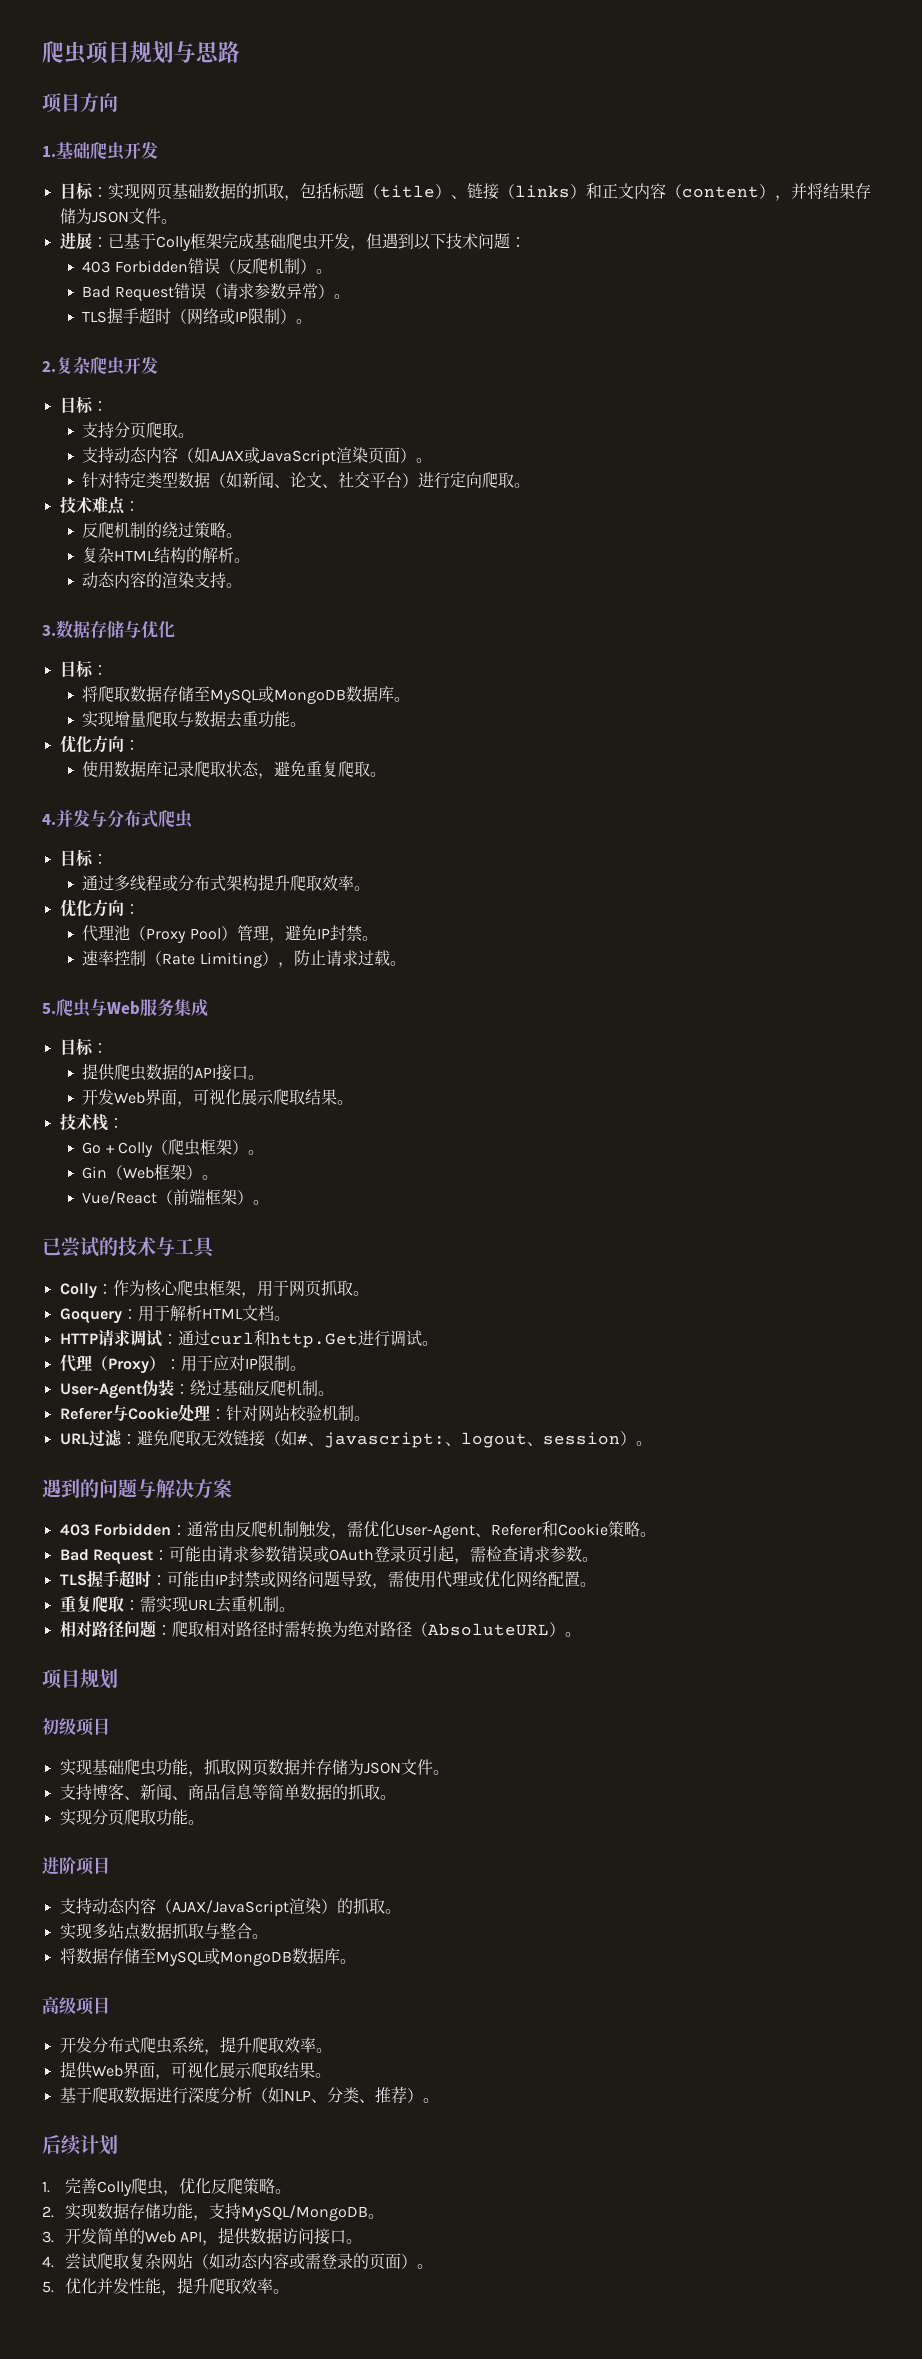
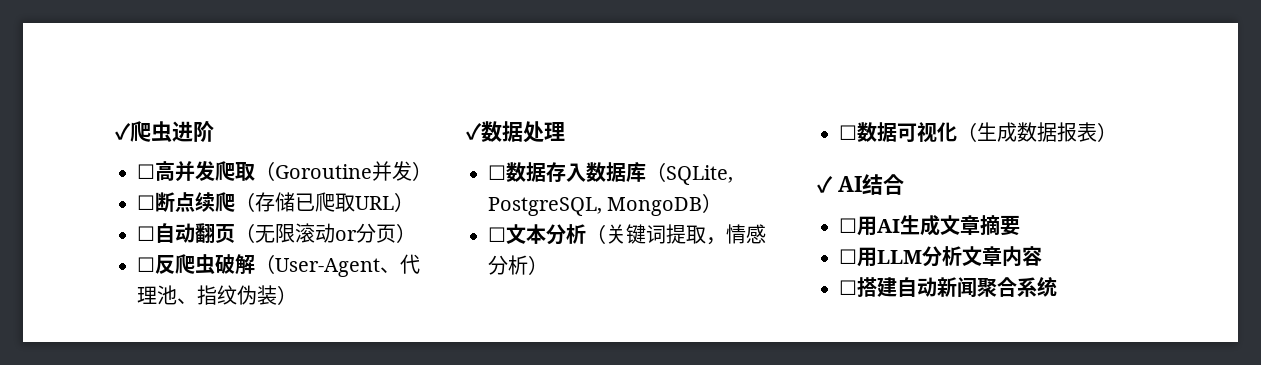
[42,41,240,65] [42,93,118,113] [42,142,158,161] [59,182,871,201] [59,208,177,224] [59,232,526,251] [82,258,332,274] [82,283,350,301] [82,307,313,325] [42,356,158,376] [59,396,108,413] [82,422,195,439] [82,447,433,465] [82,471,531,489] [59,496,140,514] [82,521,243,538] [82,547,251,563] [82,572,243,589] [42,620,175,639] [59,660,108,677] [82,686,411,704] [82,711,307,728] [59,735,140,753] [82,761,387,779] [42,809,193,829] [59,849,108,866] [82,874,371,892] [59,899,140,917] [82,925,378,943] [82,949,406,968] [42,998,208,1018] [59,1038,108,1055] [82,1063,265,1081] [82,1089,354,1107] [59,1113,124,1131] [82,1139,265,1157] [82,1164,219,1180] [82,1189,270,1205] [42,1237,216,1258] [59,1280,369,1299] [59,1305,290,1324] [59,1329,438,1348] [59,1354,306,1374] [59,1379,334,1399] [59,1404,370,1422] [59,1429,652,1448] [42,1478,232,1499] [59,1521,656,1539] [59,1546,598,1565] [59,1570,596,1589] [59,1595,295,1613] [59,1620,581,1638] [42,1669,118,1689] [42,1718,110,1736] [59,1759,449,1777] [59,1783,396,1801] [59,1809,204,1826] [42,1857,110,1875] [59,1898,401,1916] [59,1922,268,1940] [59,1948,356,1966] [42,1996,110,2015] [59,2036,332,2055] [59,2061,331,2080] [59,2086,439,2104] [42,2135,118,2155] [42,2178,291,2196] [42,2203,384,2221] [42,2227,363,2246] [42,2253,433,2270] [42,2277,289,2296] 爬虫项目规划与思路 // 项目方向 // 1.基础爬虫开发 // 目标：实现网页基础数据的抓取，包括标题（title）、链接（links）和正文内容（content），并将结果存储为JSON文件。 // 进展：已基于Colly框架完成基础爬虫开发，但遇到以下技术问题： // 403 Forbidden错误（反爬机制）。 // Bad Request错误（请求参数异常）。 // TLS握手超时（网络或IP限制）。 // 2.复杂爬虫开发 // 目标： // 支持分页爬取。 // 支持动态内容（如AJAX或JavaScript渲染页面）。 // 针对特定类型数据（如新闻、论文、社交平台）进行定向爬取。 // 技术难点： // 反爬机制的绕过策略。 // 复杂HTML结构的解析。 // 动态内容的渲染支持。 // 3.数据存储与优化 // 目标： // 将爬取数据存储至MySQL或MongoDB数据库。 // 实现增量爬取与数据去重功能。 // 优化方向： // 使用数据库记录爬取状态，避免重复爬取。 // 4.并发与分布式爬虫 // 目标： // 通过多线程或分布式架构提升爬取效率。 // 优化方向： // 代理池（Proxy Pool）管理，避免IP封禁。 // 速率控制（Rate Limiting），防止请求过载。 // 5.爬虫与Web服务集成 // 目标： // 提供爬虫数据的API接口。 // 开发Web界面，可视化展示爬取结果。 // 技术栈： // Go + Colly（爬虫框架）。 // Gin（Web框架）。 // Vue/React（前端框架）。 // 已尝试的技术与工具 // Colly：作为核心爬虫框架，用于网页抓取。 // Goquery：用于解析HTML文档。 // HTTP请求调试：通过curl和http.Get进行调试。 // 代理（Proxy）：用于应对IP限制。 // User-Agent伪装：绕过基础反爬机制。 // Referer与Cookie处理：针对网站校验机制。 // URL过滤：避免爬取无效链接（如#、javascript:、logout、session）。 // 遇到的问题与解决方案 // 403 Forbidden：通常由反爬机制触发，需优化User-Agent、Referer和Cookie策略。 // Bad Request：可能由请求参数错误或OAuth登录页引起，需检查请求参数。 // TLS握手超时：可能由IP封禁或网络问题导致，需使用代理或优化网络配置。 // 重复爬取：需实现URL去重机制。 // 相对路径问题：爬取相对路径时需转换为绝对路径（AbsoluteURL）。 // 项目规划 // 初级项目 // 实现基础爬虫功能，抓取网页数据并存储为JSON文件。 // 支持博客、新闻、商品信息等简单数据的抓取。 // 实现分页爬取功能。 // 进阶项目 // 支持动态内容（AJAX/JavaScript渲染）的抓取。 // 实现多站点数据抓取与整合。 // 将数据存储至MySQL或MongoDB数据库。 // 高级项目 // 开发分布式爬虫系统，提升爬取效率。 // 提供Web界面，可视化展示爬取结果。 // 基于爬取数据进行深度分析（如NLP、分类、推荐）。 // 后续计划 // 1.完善Colly爬虫，优化反爬策略。 // 2.实现数据存储功能，支持MySQL/MongoDB。 // 3.开发简单的Web API，提供数据访问接口。 // 4.尝试爬取复杂网站（如动态内容或需登录的页面）。 // 5.优化并发性能，提升爬取效率。 -> [115,120,214,142] [137,161,432,182] [137,192,414,212] [137,223,416,243] [137,254,420,277] [137,285,297,305] [466,121,565,143] [488,162,733,185] [488,193,723,216] [488,224,766,245] [488,255,548,275] [839,122,1117,142] [817,174,904,195] [839,214,1020,236] [839,246,1042,267] [839,276,1057,298] ✓爬虫进阶 // ☐高并发爬取（Goroutine并发） // ☐断点续爬（存储已爬取URL） // ☐自动翻页（无限滚动or分页） // ☐反爬虫破解（User-Agent、代理池、指纹伪装） // ✓数据处理 // ☐数据存入数据库（SQLite, PostgreSQL, MongoDB） // ☐文本分析（关键词提取，情感分析） // ☐数据可视化（生成数据报表） // ✓ AI结合 // ☐用AI生成文章摘要 // ☐用LLM分析文章内容 // ☐搭建自动新闻聚合系统

